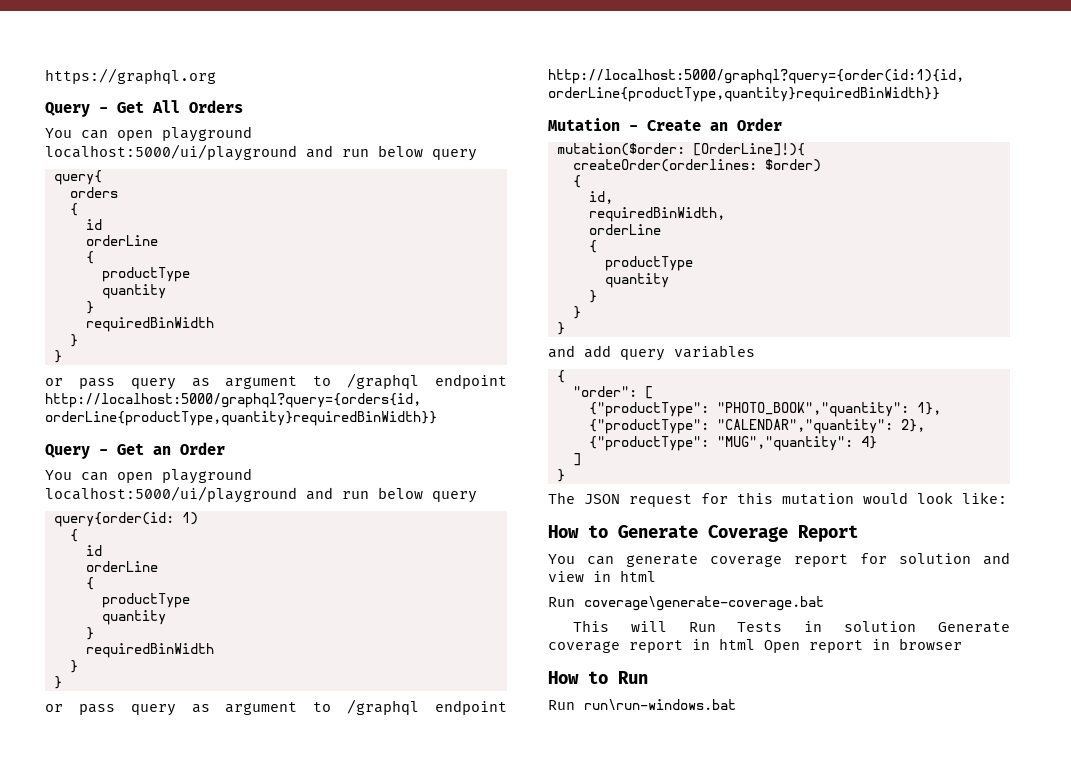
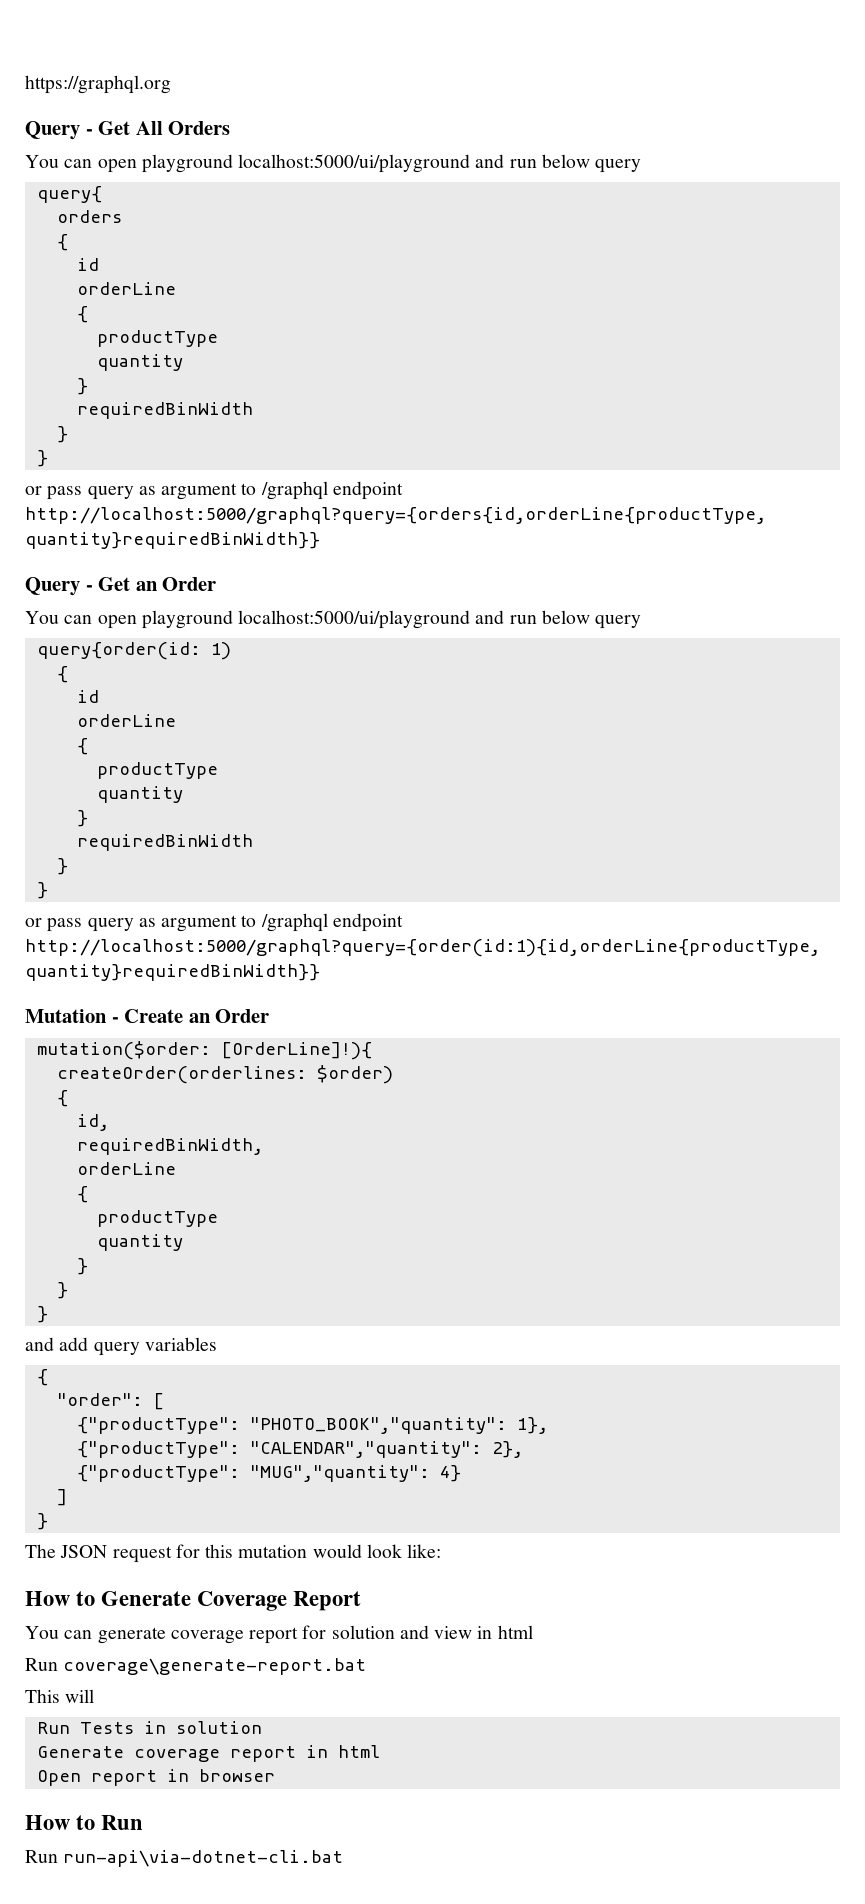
[584,596,824,611] coverage\generate-coverage.bat -> [63,1658,367,1675] coverage\generate-report.bat
(667, 626) none -> (95, 1696) //
(917, 626) none -> (262, 1727) //
(755, 644) none -> (380, 1751) //
[584,699,736,710] run\run-windows.bat -> [63,1850,344,1867] run-api\via-dotnet-cli.bat

